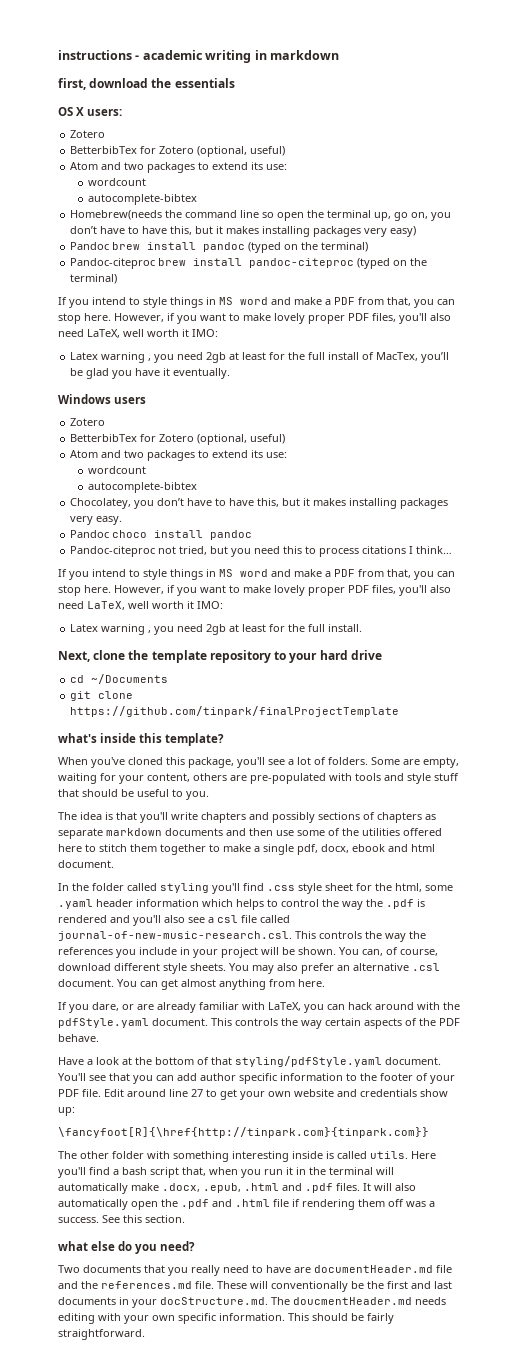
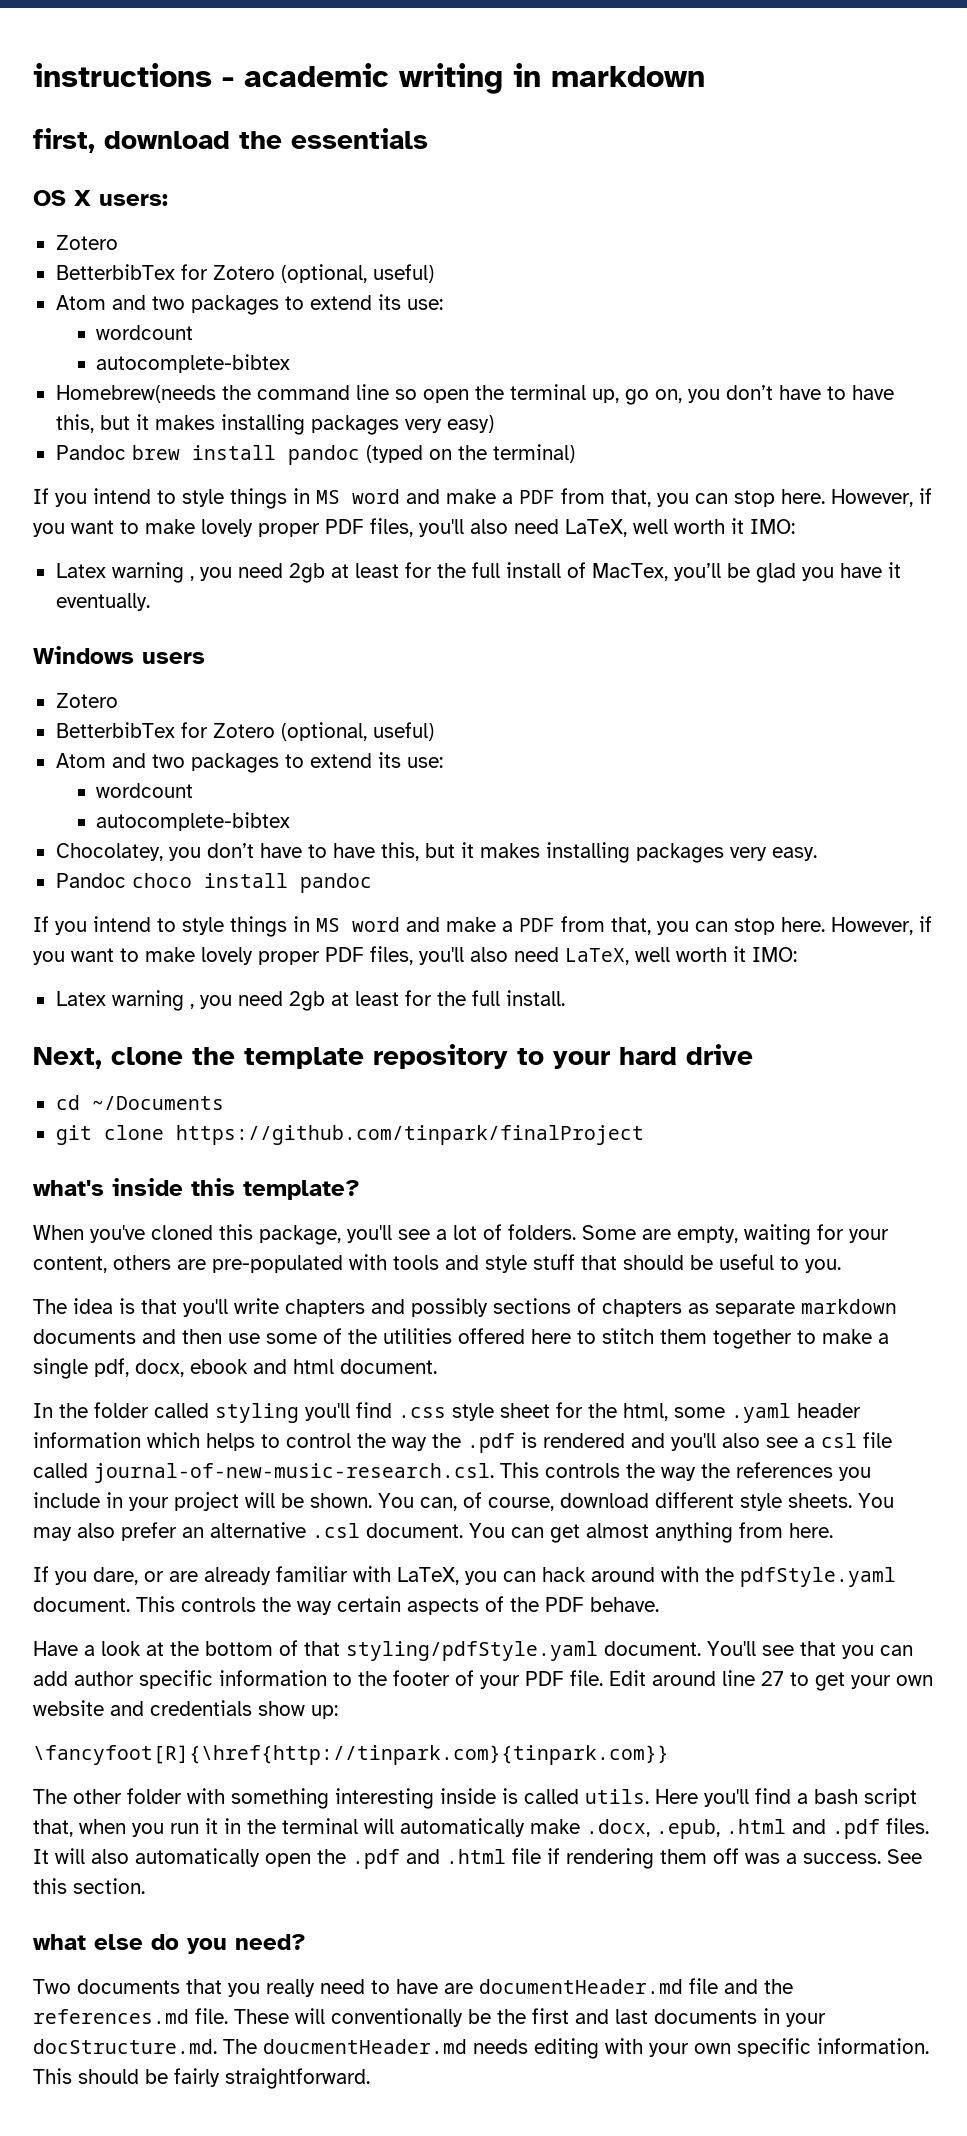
[70,258,428,269] [70,274,118,284] // Pandoc-citeproc brew install pandoc-citeproc (typed on the terminal) -> (575, 453) none
[70,546,453,557] // Pandoc-citeproc not tried, but you need this to process citations I think… -> (372, 883) none
[70,706,400,717] https://github.com/tinpark/finalProjectTemplate -> [175,1125,644,1145] https://github.com/tinpark/finalProject

